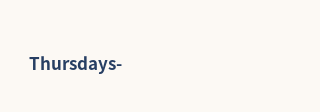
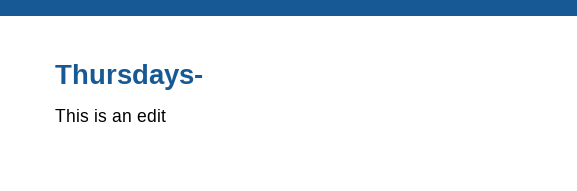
(122, 65) none -> [55,109,166,122] // This is an edit

